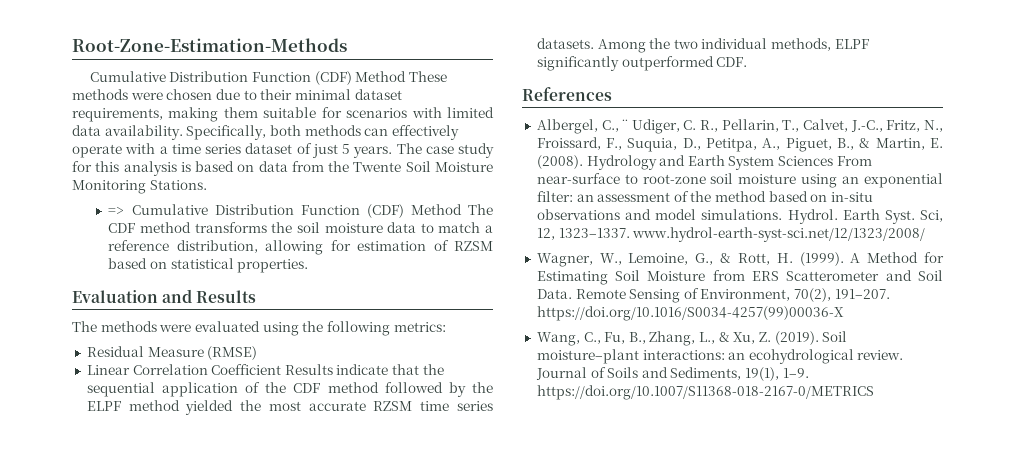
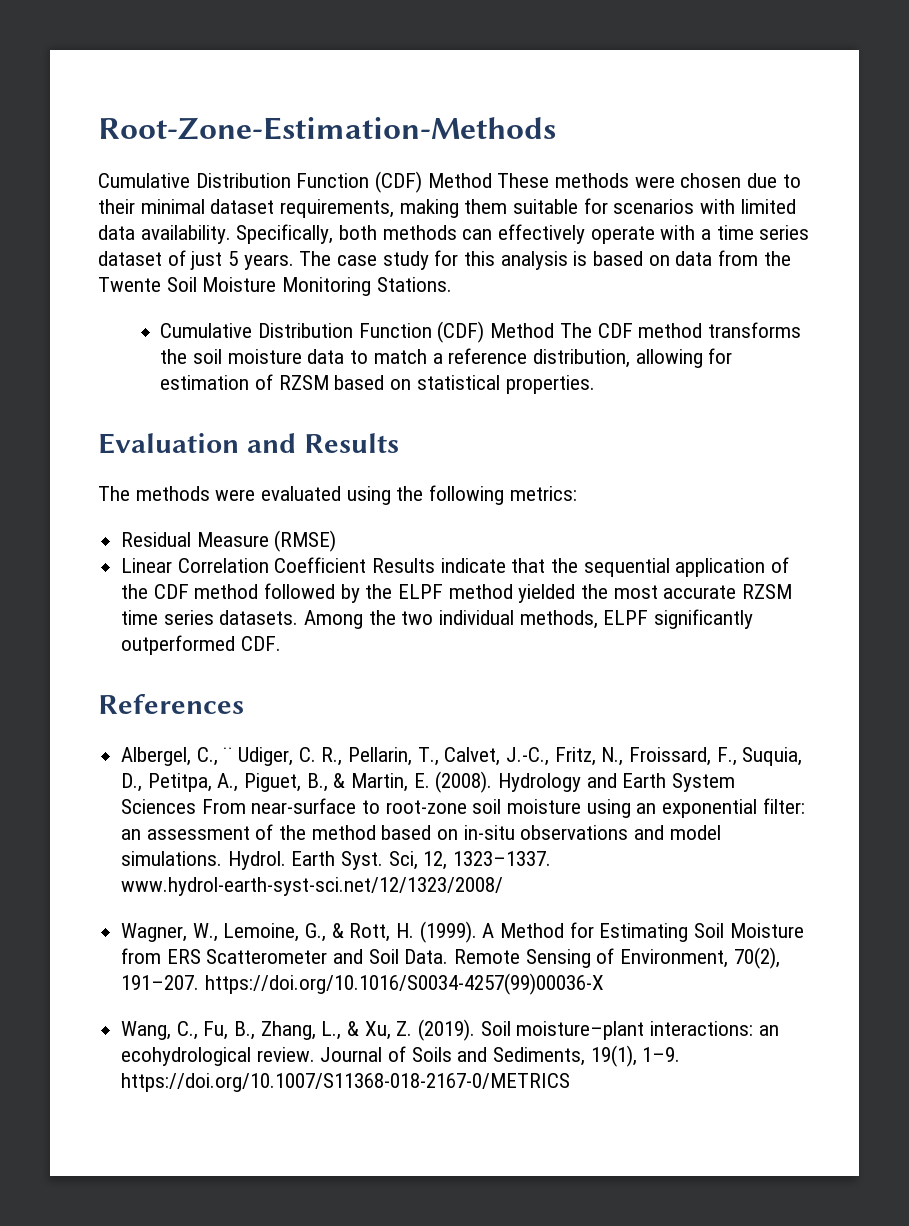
[108,206,125,215] => -> (452, 284) none

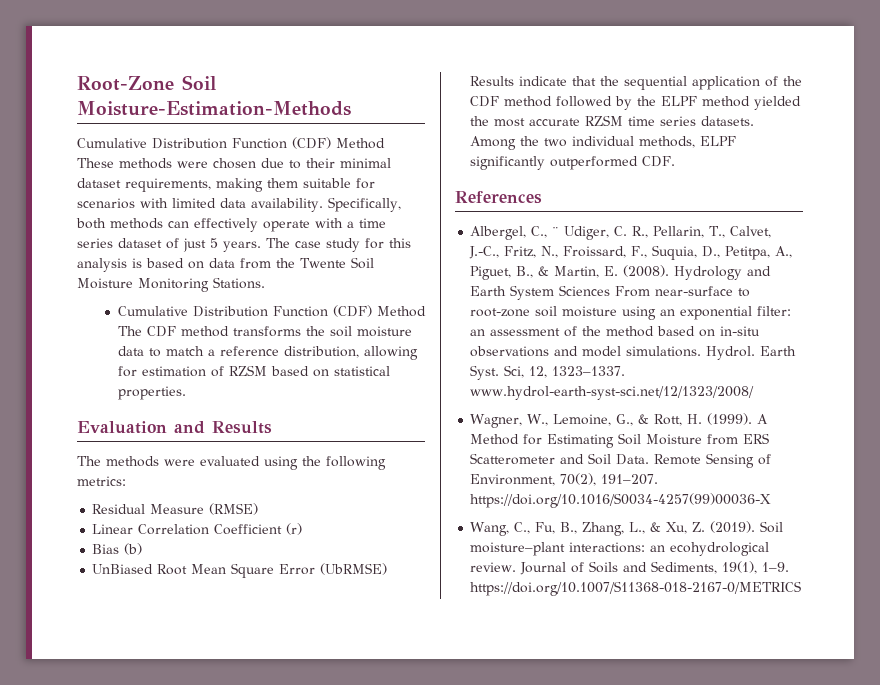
[98,117,556,140] Root-Zone-Estimation-Methods -> [77,75,216,91] [77,101,351,116] Root-Zone Soil Moisture-Estimation-Methods
(367, 565) none -> [286,523,303,535] [92,543,143,555] [92,563,388,578] (r) // Bias (b) // UnBiased Root Mean Square Error (UbRMSE)

